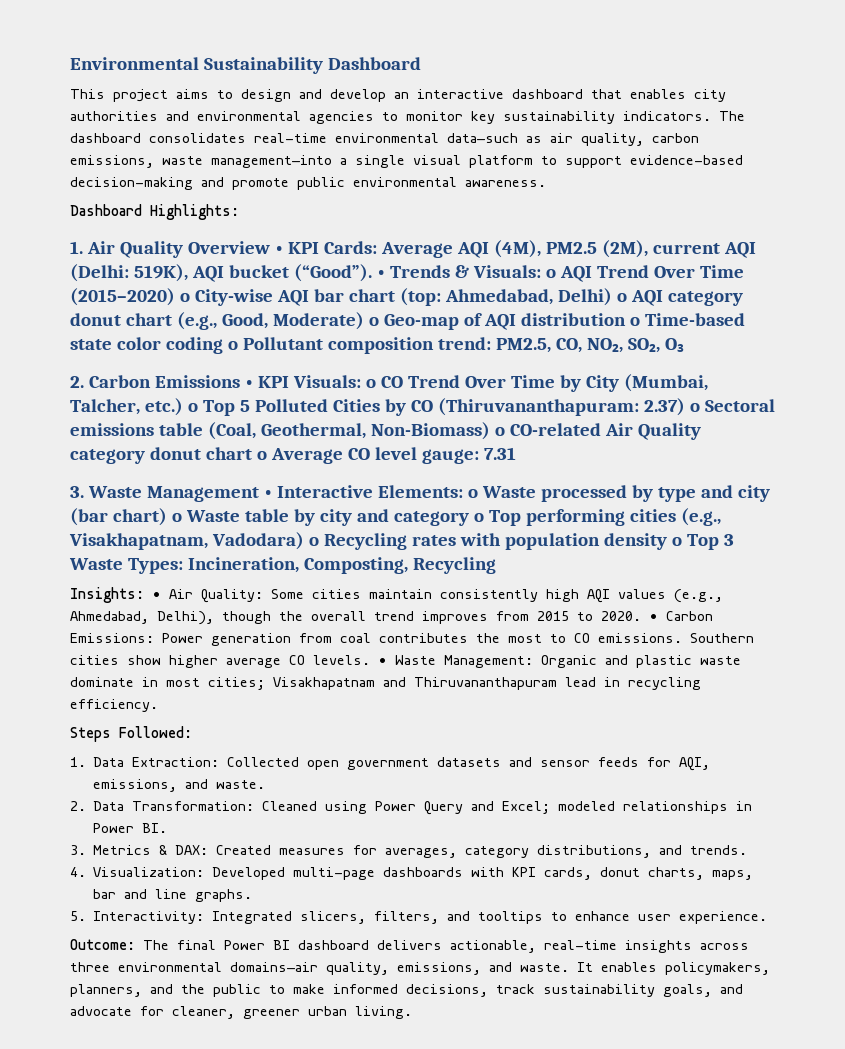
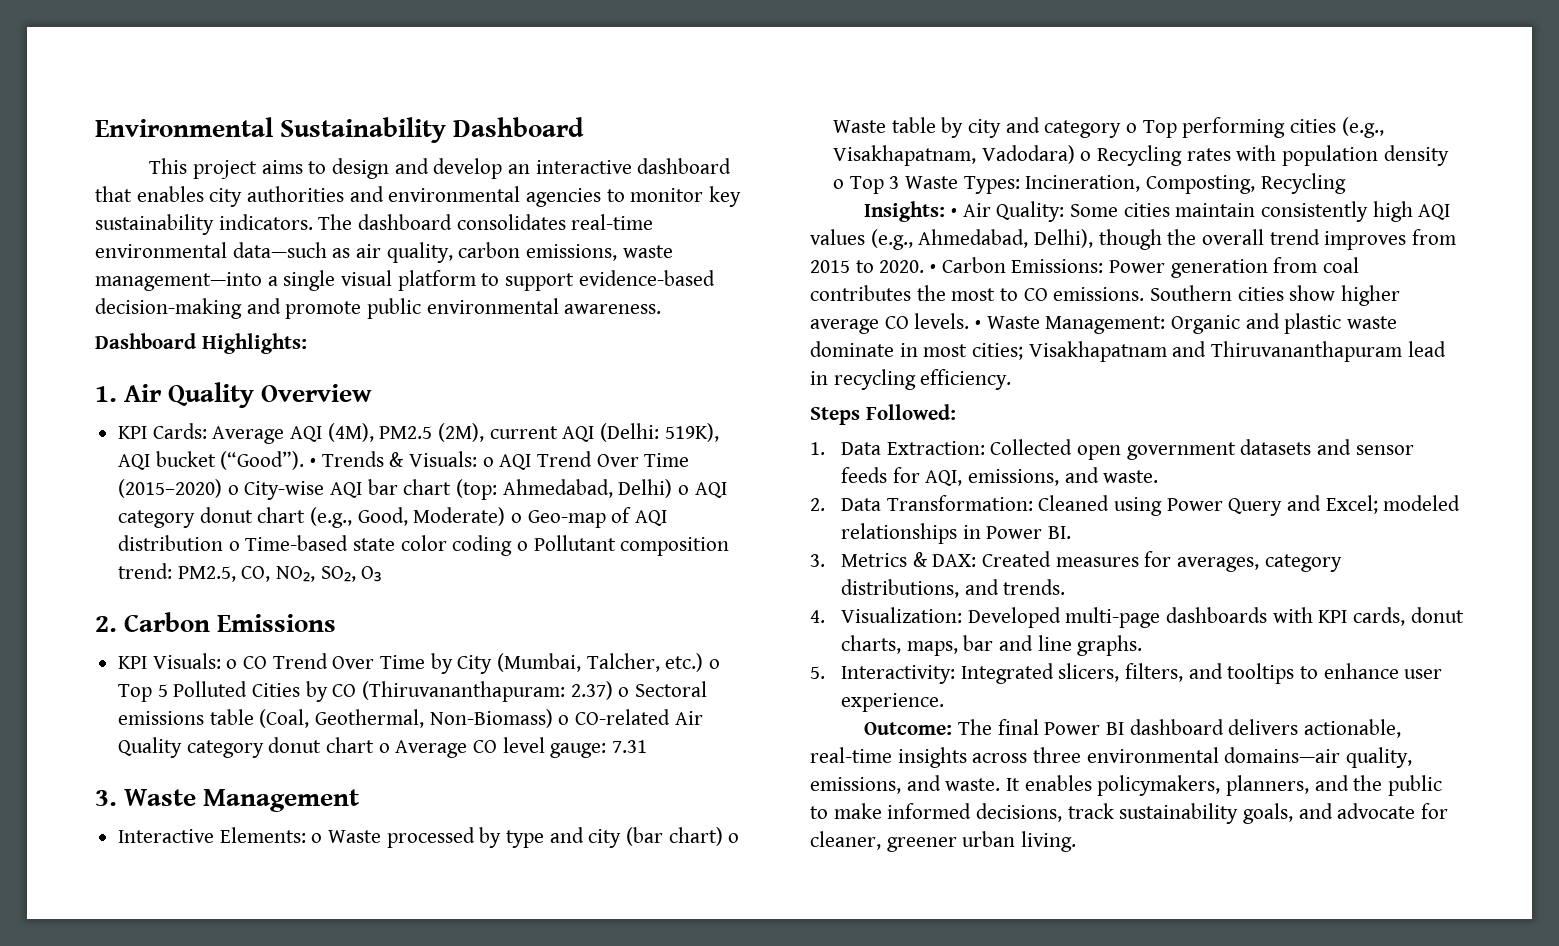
[274,246,283,254] • -> (373, 393) //
[244,380,253,388] • -> (337, 623) //
[263,490,272,498] • -> (360, 800) //

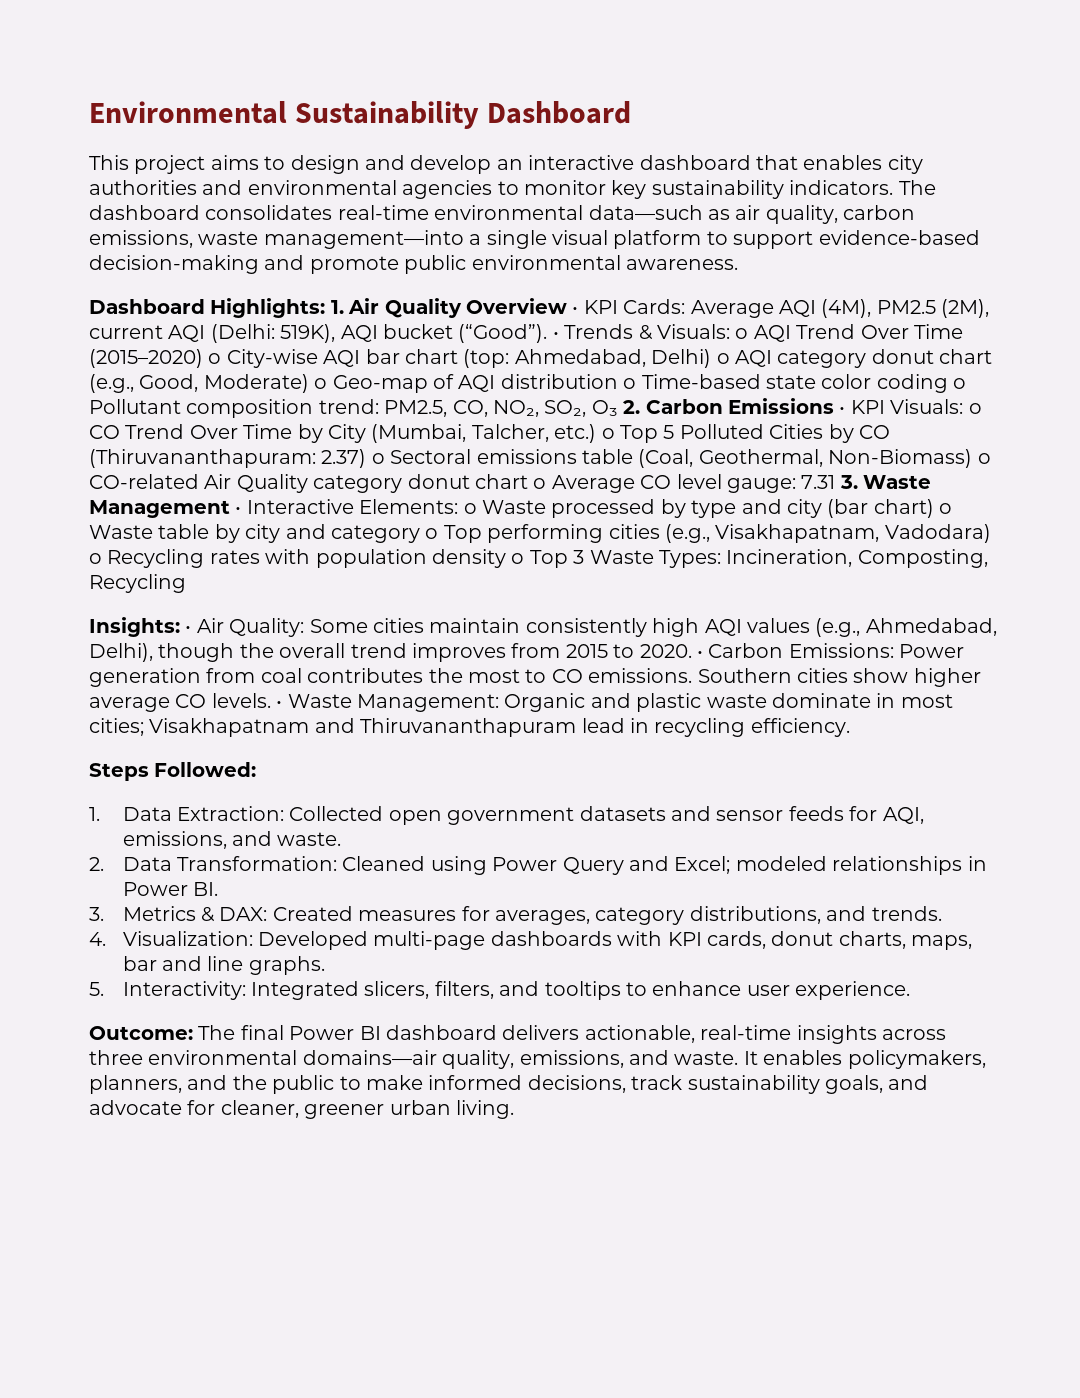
(307, 343) // -> (326, 308) none
(373, 393) // -> [572,307,579,314] •
(382, 574) // -> (618, 408) none
(337, 623) // -> [839,407,846,414] •
(648, 746) // -> (836, 482) none
(360, 800) // -> [235,507,242,514] •

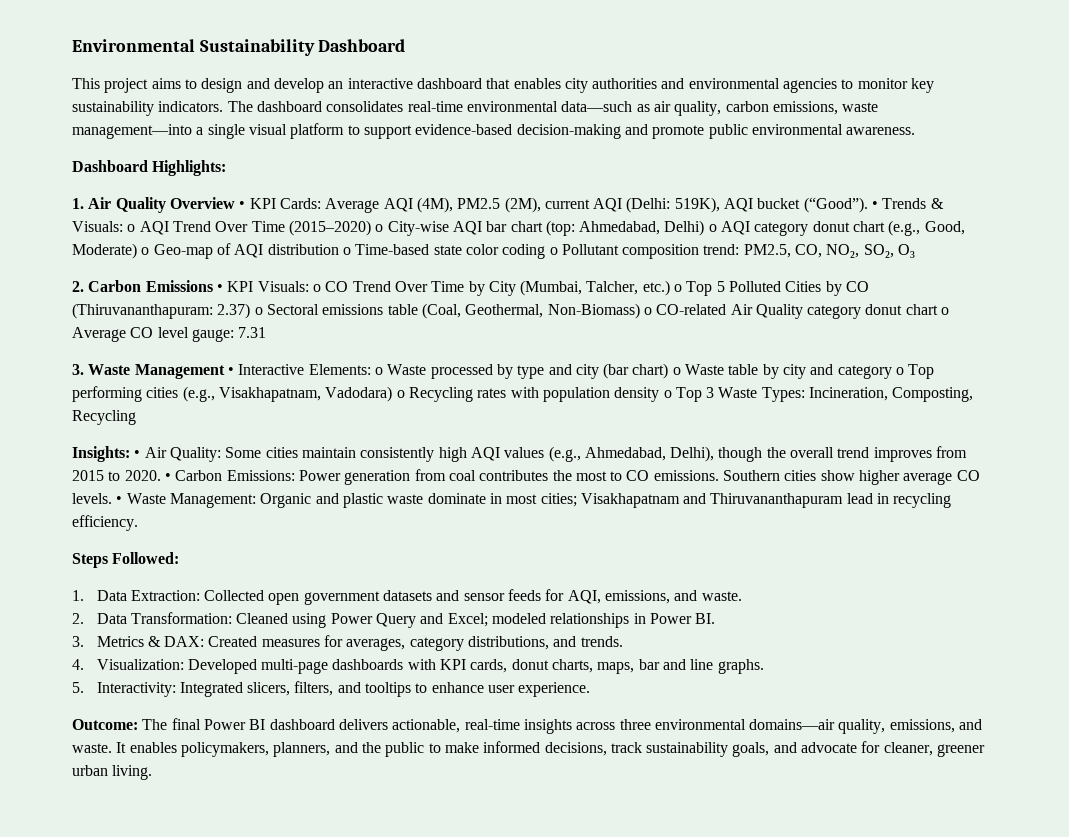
(326, 308) none -> (227, 168) //
(618, 408) none -> (916, 251) //
(836, 482) none -> (267, 332) //

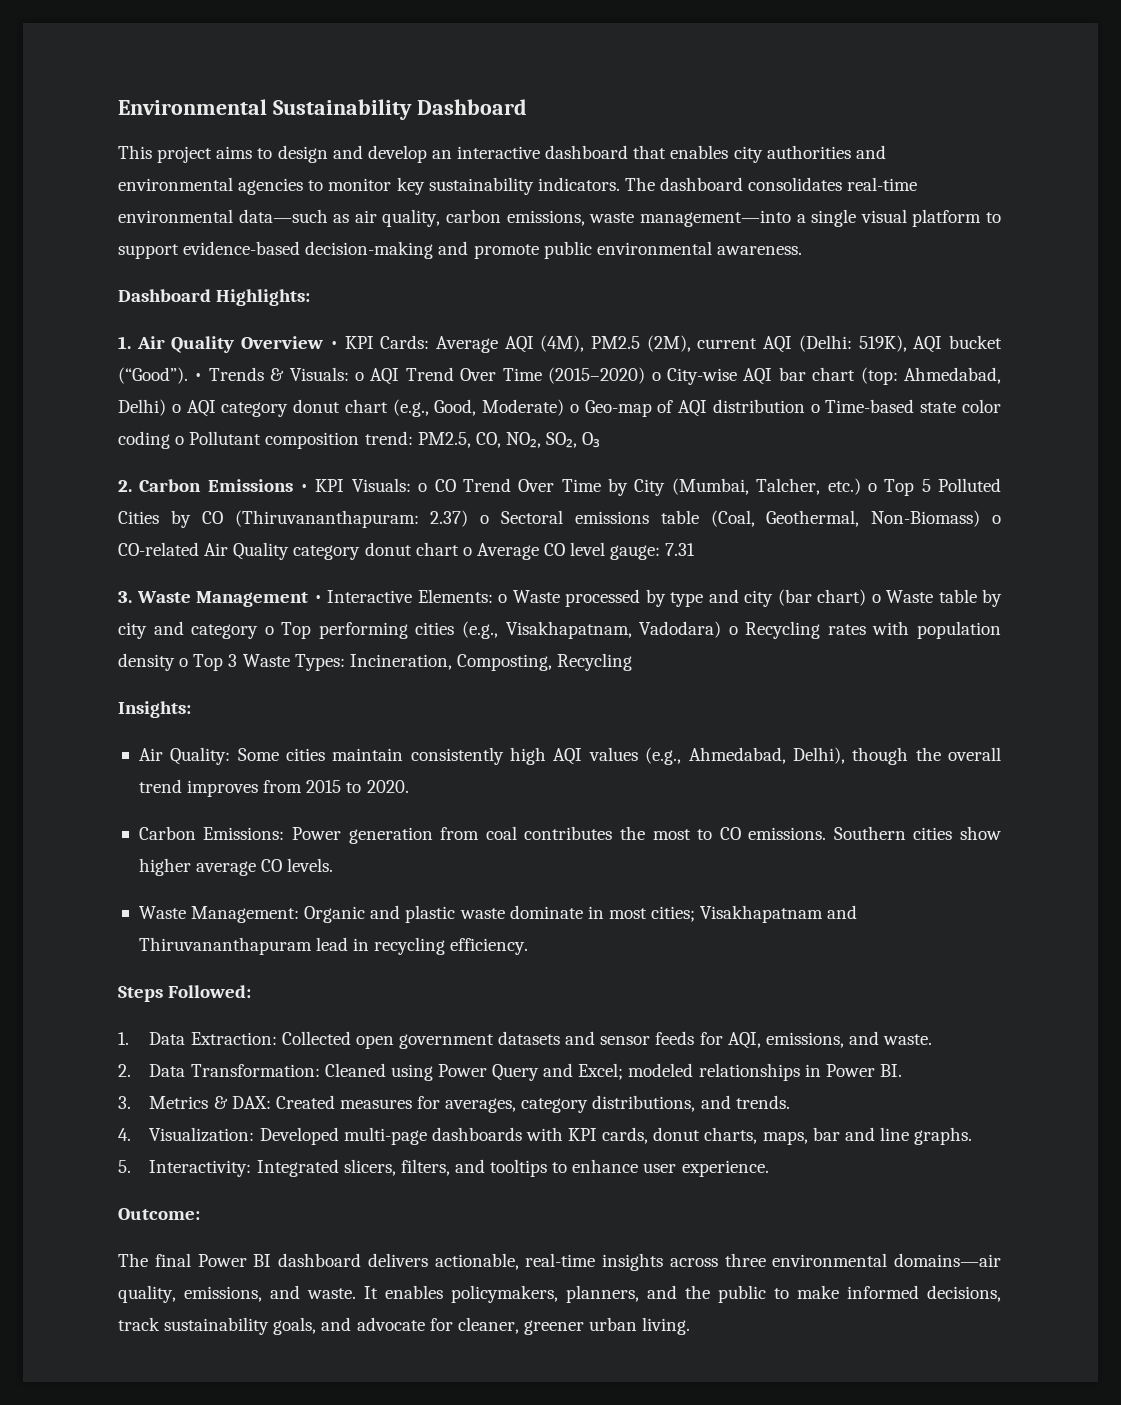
[134,450,141,458] • -> (191, 709) //
[164,473,171,481] • -> (409, 786) //
[116,496,123,504] • -> (334, 865) //
(138, 724) none -> (200, 1214) //

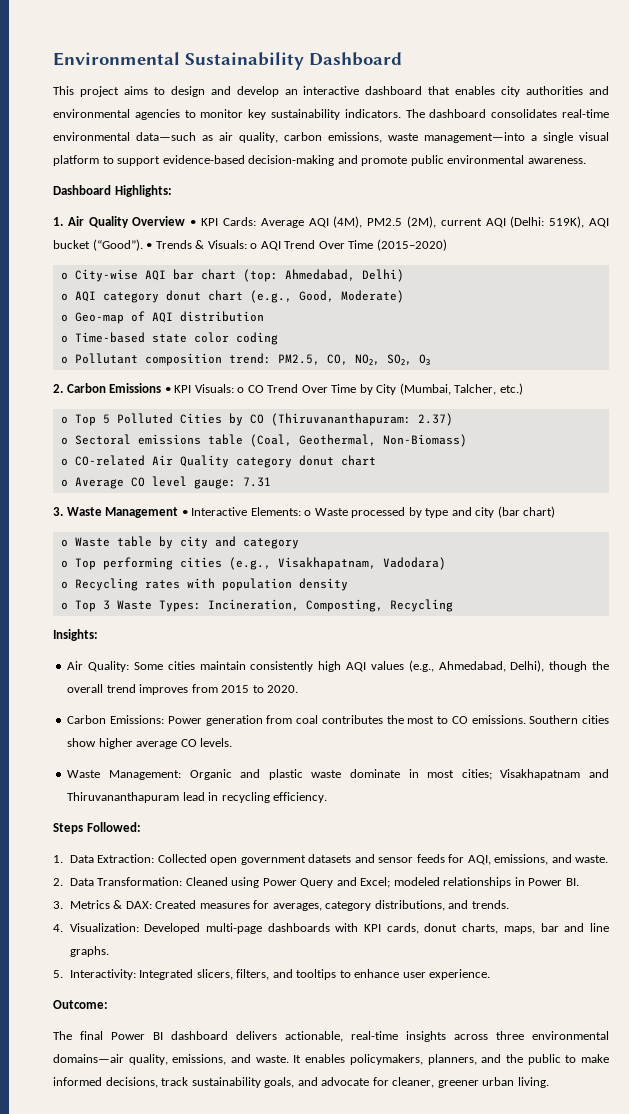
(646, 375) none -> (447, 245) //
(166, 407) none -> (404, 275) //
(565, 407) none -> (404, 296) //
(805, 406) none -> (264, 316) //
(170, 440) none -> (278, 338) //
(861, 486) none -> (523, 389) //
(469, 518) none -> (453, 419) //
(981, 518) none -> (467, 440) //
(459, 549) none -> (376, 460) //
(866, 597) none -> (556, 512) //
(259, 631) none -> (299, 543) //
(722, 629) none -> (446, 563) //
(175, 662) none -> (348, 584) //

